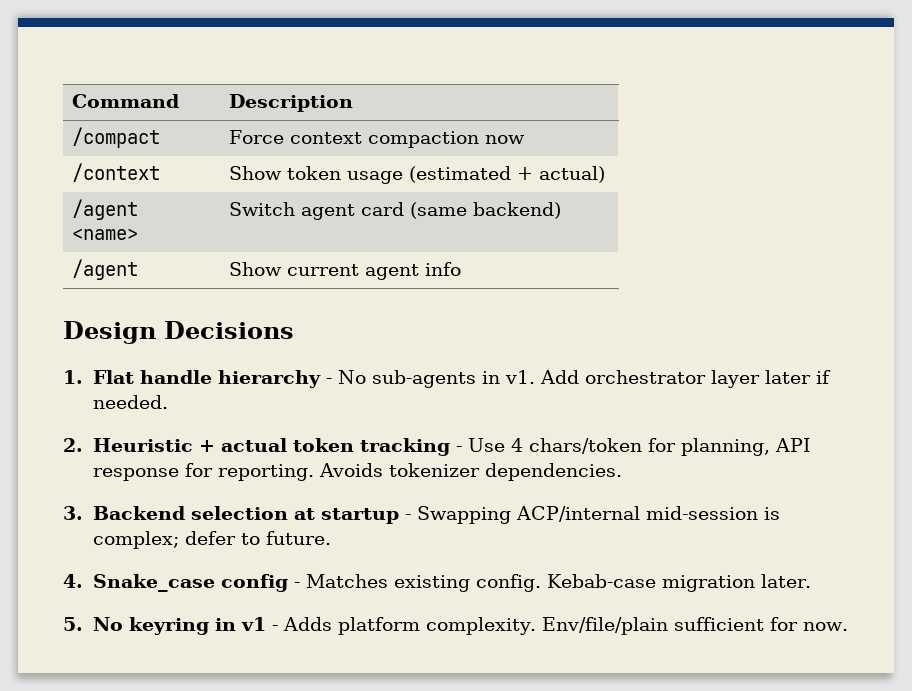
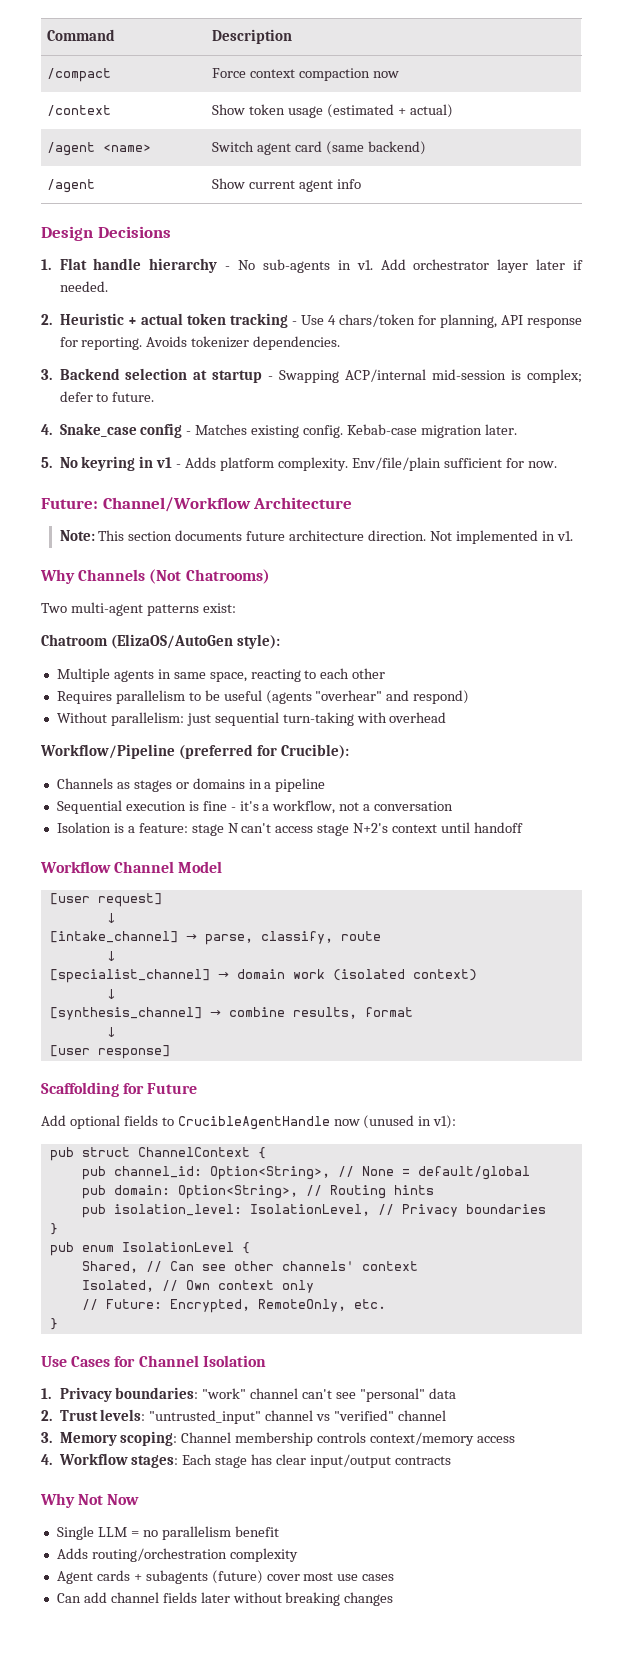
(849, 626) none -> [41,497,353,512] [59,530,573,544] [40,569,270,584] [41,602,236,616] [41,634,280,649] [56,668,386,682] [56,690,470,704] [56,712,447,726] [40,744,349,759] [56,778,326,792] [56,800,454,814] [56,822,523,836] [40,861,223,873] [49,893,162,907] [105,913,117,923] [49,931,381,945] [105,951,117,961] [49,969,477,983] [105,989,117,999] [49,1007,413,1020] [105,1027,117,1037] [49,1045,170,1059] [41,1082,198,1097] [41,1115,457,1130] [49,1147,266,1161] [81,1166,530,1180] [81,1185,434,1199] [81,1204,546,1218] [49,1223,58,1235] [49,1242,250,1256] [81,1261,418,1273] [81,1280,314,1293] [81,1299,386,1313] [49,1318,58,1330] [41,1355,266,1367] [41,1387,456,1402] [41,1409,447,1424] [41,1431,516,1446] [41,1453,451,1468] [40,1493,140,1508] [56,1526,279,1540] [56,1548,298,1562] [56,1570,395,1584] [56,1592,394,1606] // Future: Channel/Workflow Architecture // Note: This section documents future architecture direction. Not implemented in v1. // Why Channels (Not Chatrooms) // Two multi-agent patterns exist: // Chatroom (ElizaOS/AutoGen style): // Multiple agents in same space, reacting to each other // Requires parallelism to be useful (agents "overhear" and respond) // Without parallelism: just sequential turn-taking with overhead // Workflow/Pipeline (preferred for Crucible): // Channels as stages or domains in a pipeline // Sequential execution is fine - it's a workflow, not a conversation // Isolation is a feature: stage N can't access stage N+2's context until handoff // Workflow Channel Model // [user request] // ↓ // [intake_channel] → parse, classify, route // ↓ // [specialist_channel] → domain work (isolated context) // ↓ // [synthesis_channel] → combine results, format // ↓ // [user response] // Scaffolding for Future // Add optional fields to CrucibleAgentHandle now (unused in v1): // pub struct ChannelContext { // pub channel_id: Option<String>, // None = default/global // pub domain: Option<String>, // Routing hints // pub isolation_level: IsolationLevel, // Privacy boundaries // } // pub enum IsolationLevel { // Shared, // Can see other channels' context // Isolated, // Own context only // // Future: Encrypted, RemoteOnly, etc. // } // Use Cases for Channel Isolation // 1. Privacy boundaries: "work" channel can't see "personal" data // 2. Trust levels: "untrusted_input" channel vs "verified" channel // 3. Memory scoping: Channel membership controls context/memory access // 4. Workflow stages: Each stage has clear input/output contracts // Why Not Now // Single LLM = no parallelism benefit // Adds routing/orchestration complexity // Agent cards + subagents (future) cover most use cases // Can add channel fields later without breaking changes

